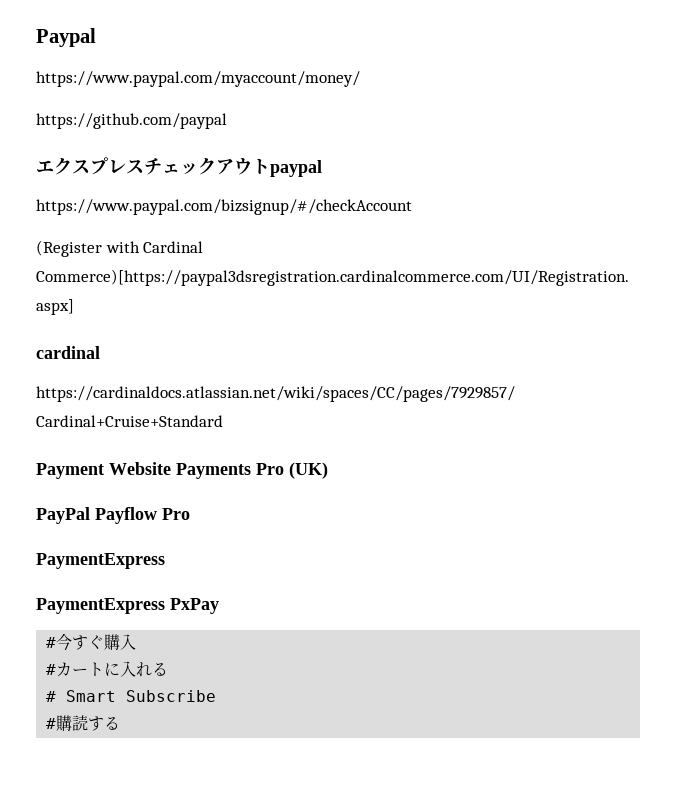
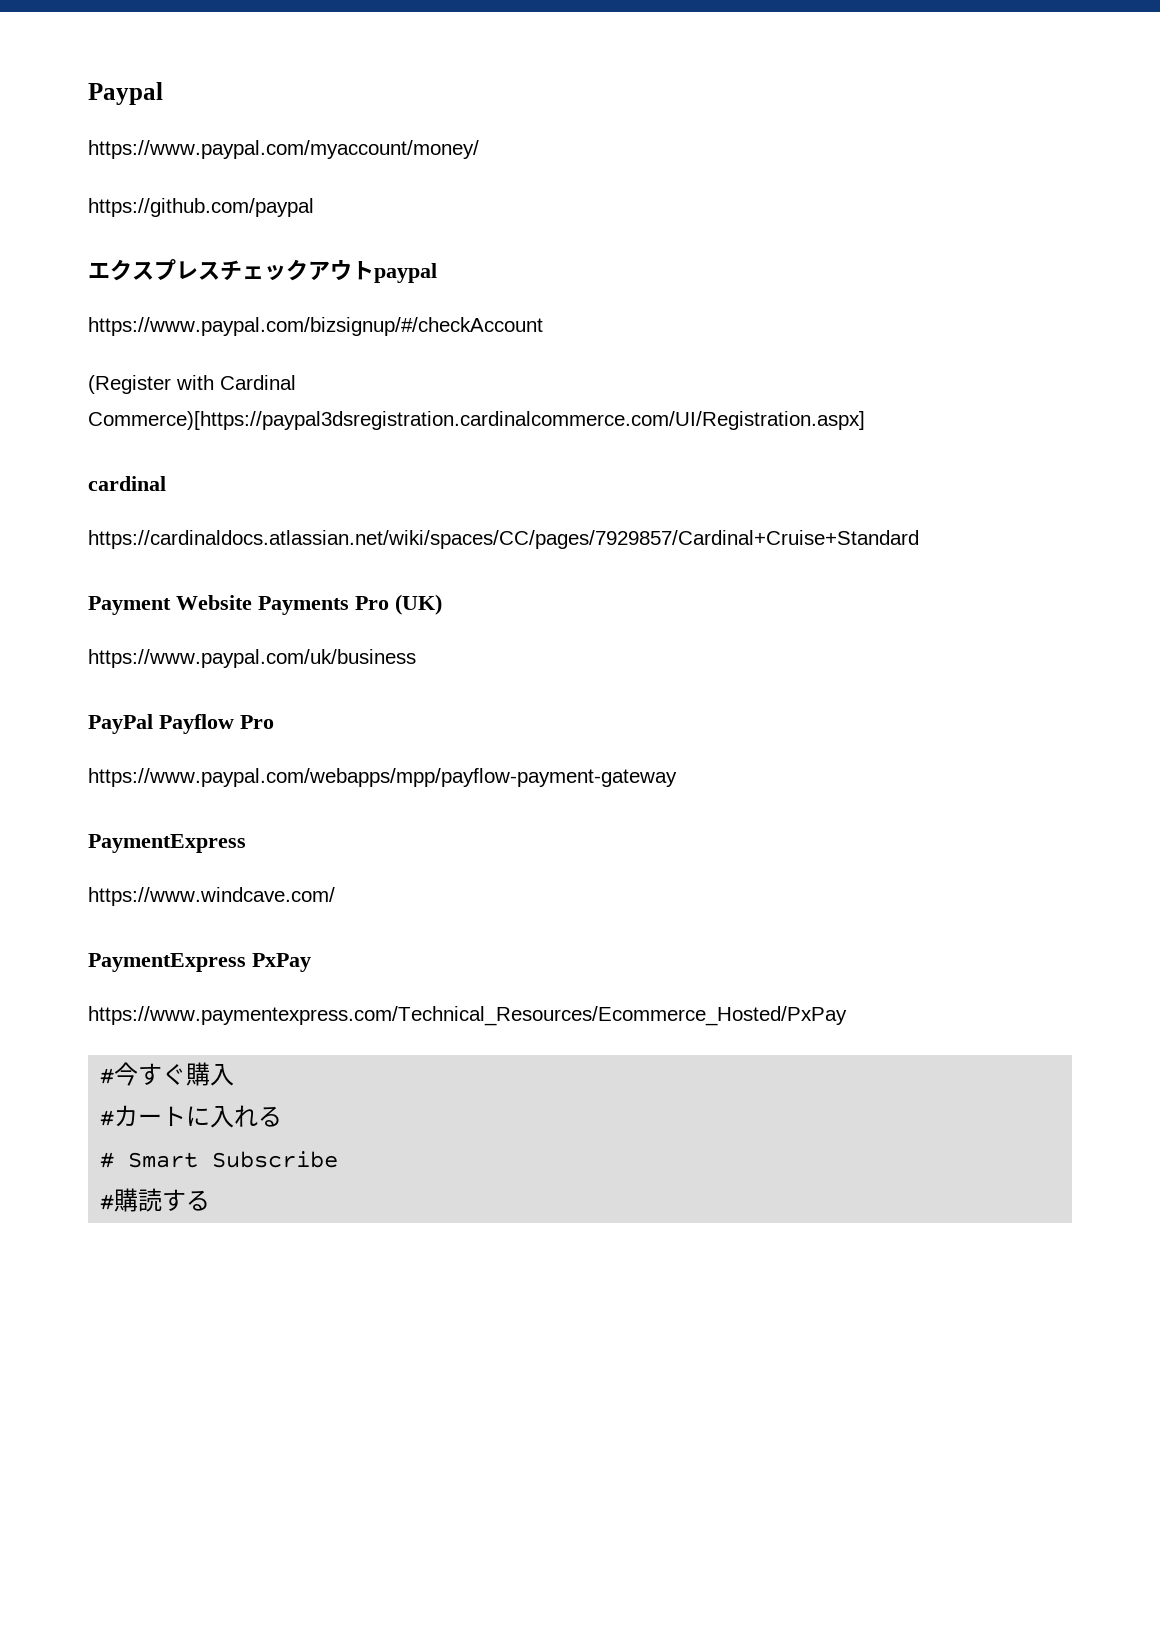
(328, 470) none -> [88,649,416,668] // https://www.paypal.com/uk/business
[36,553,165,569] // PaymentExpress -> [88,768,677,787] [88,834,246,853] [88,887,335,906] // https://www.paypal.com/webapps/mpp/payflow-payment-gateway // PaymentExpress // https://www.windcave.com/
(219, 606) none -> [88,1006,847,1026] // https://www.paymentexpress.com/Technical_Resources/Ecommerce_Hosted/PxPay

